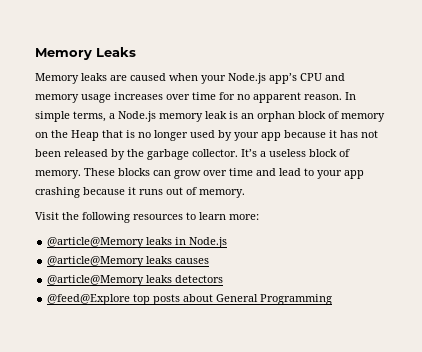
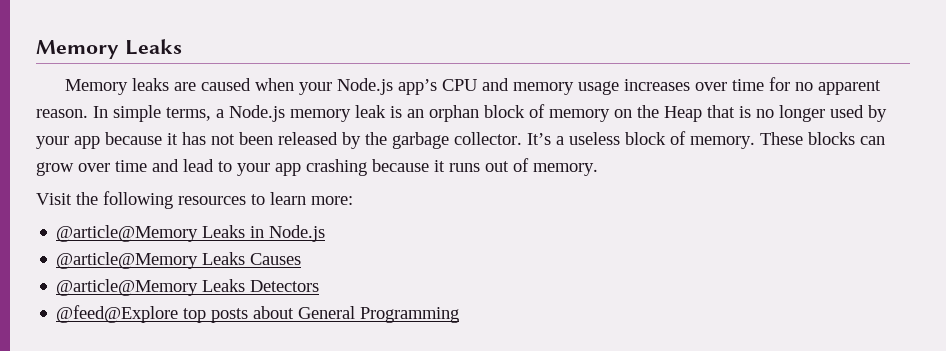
[146,237,173,245] leaks -> [202,225,246,238] Leaks
[146,256,210,264] [47,275,224,286] leaks causes // @article@Memory leaks detectors -> [202,252,302,265] [56,279,320,296] Leaks Causes // @article@Memory Leaks Detectors

